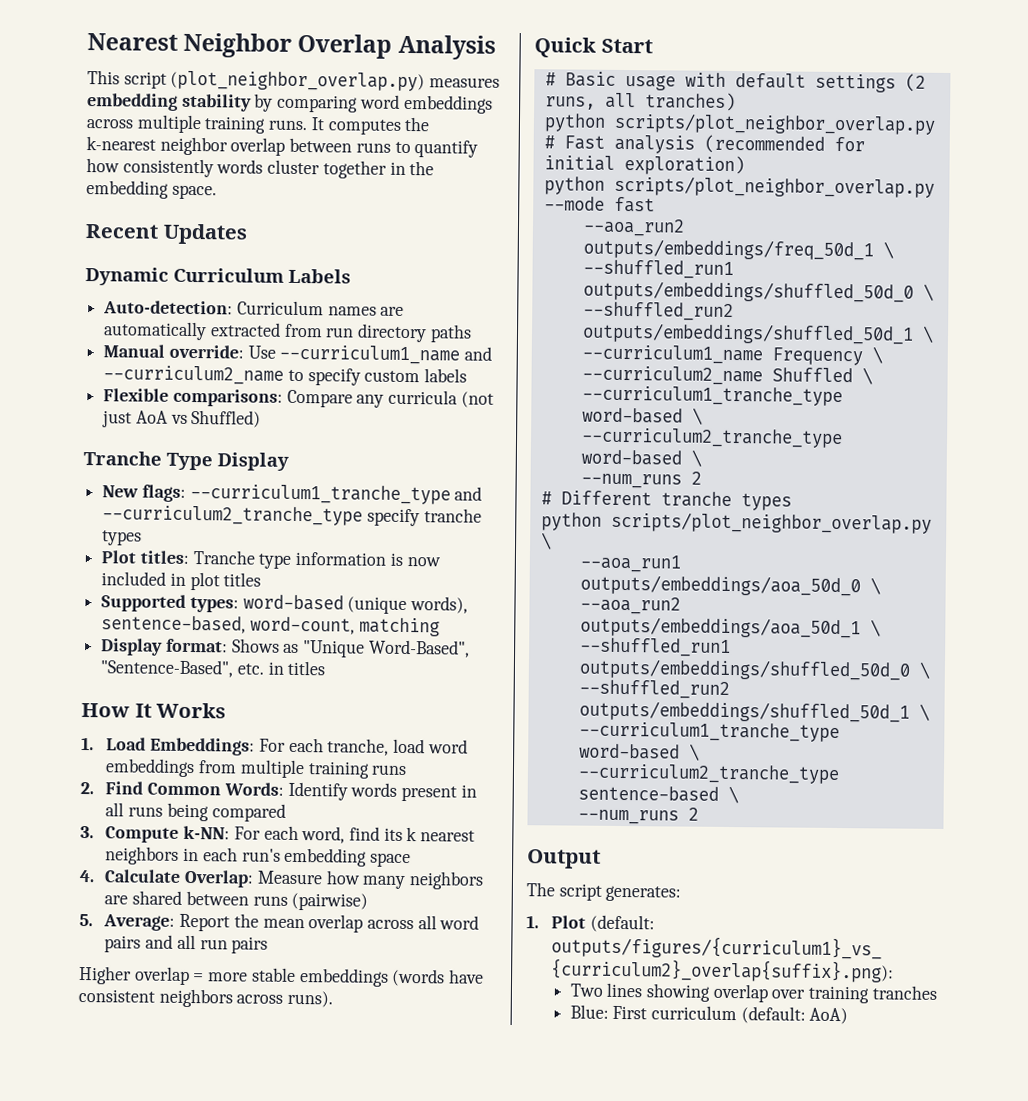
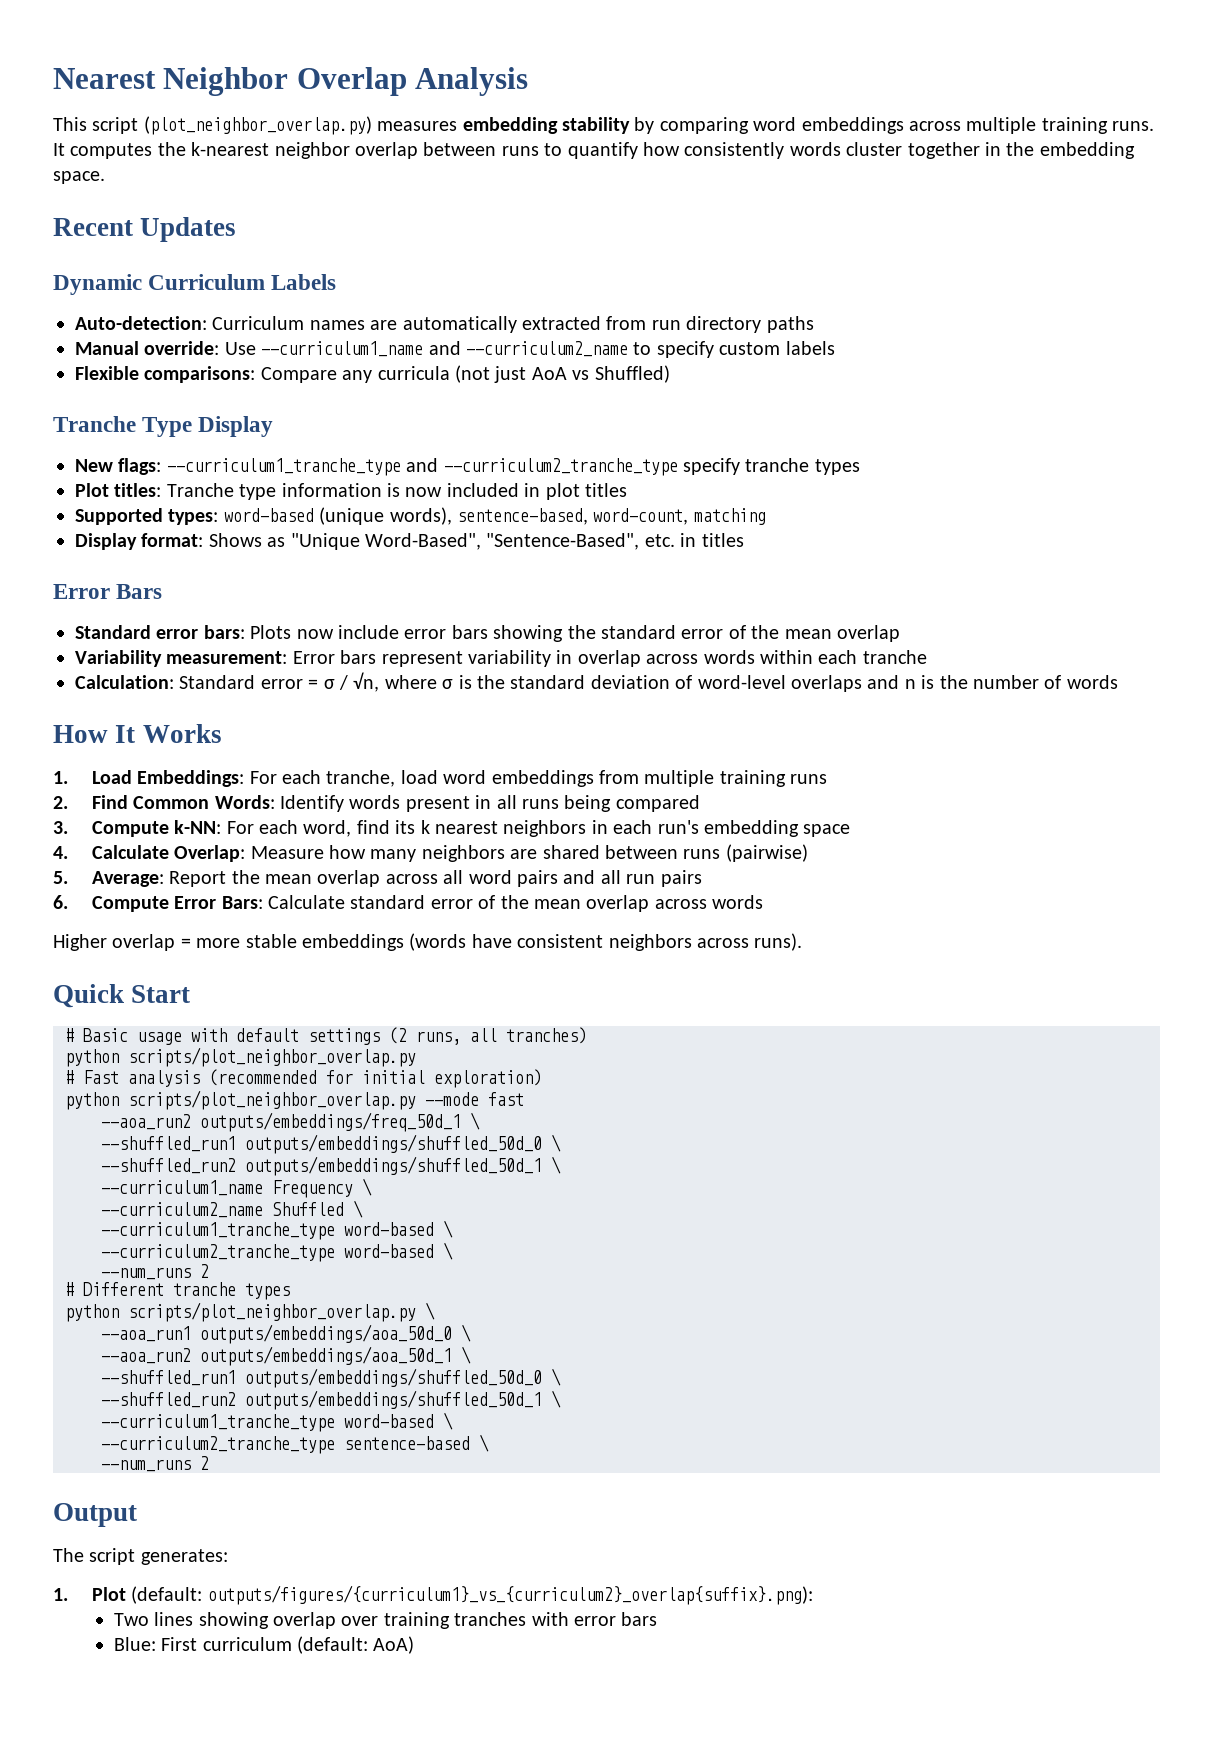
(326, 668) none -> [53,584,163,599] [75,625,900,642] [75,650,927,667] [75,672,1118,692] // Error Bars // Standard error bars: Plots now include error bars showing the standard error of the mean overlap // Variability measurement: Error bars represent variability in overlap across words within each tranche // Calculation: Standard error = σ / √n, where σ is the standard deviation of word-level overlaps and n is the number of words
(269, 945) none -> [53,895,764,912] // 6. Compute Error Bars: Calculate standard error of the mean overlap across words
(937, 992) none -> [531,1612,658,1626] with error bars

